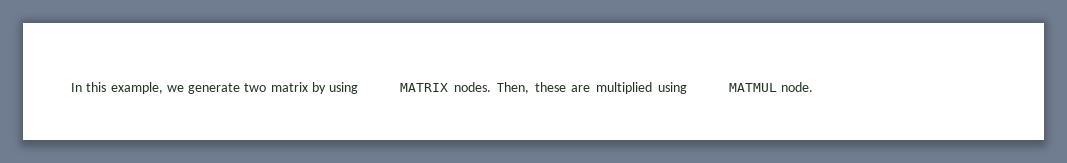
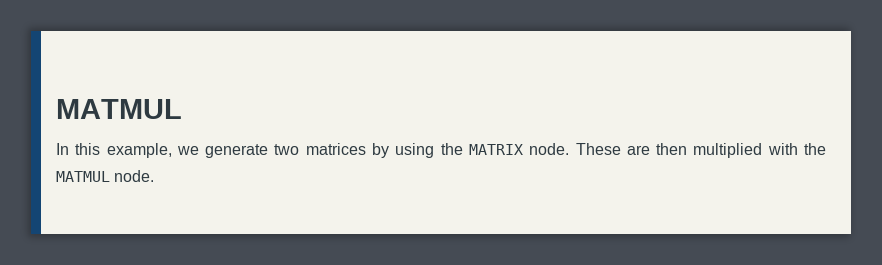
(71, 87) none -> [56,99,182,119] MATMUL //
[270,82,308,92] matrix -> [305,143,366,155] matrices
[400,82,687,94] MATRIX nodes. Then, these are multiplied using -> [440,143,826,158] the MATRIX node. These are then multiplied with the

